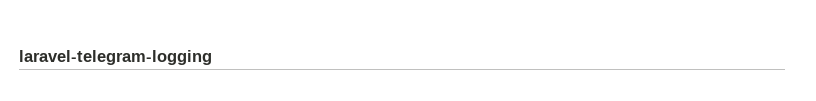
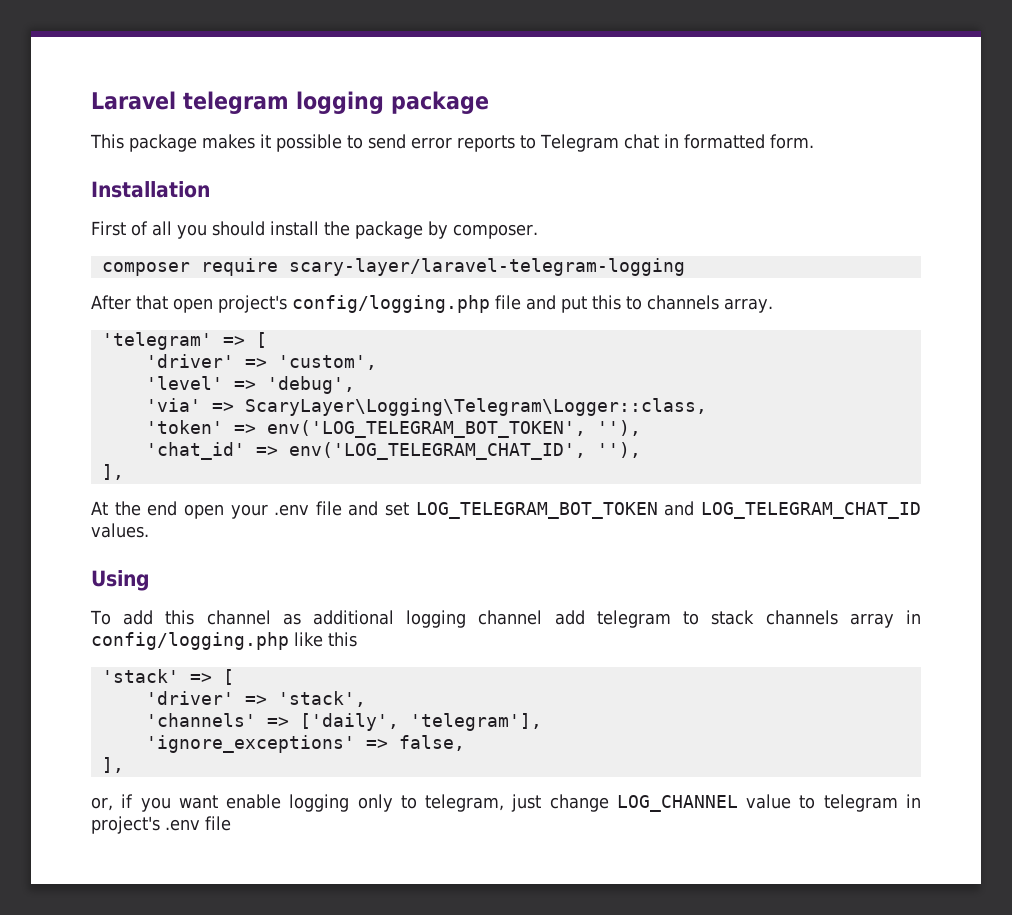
[19,50,212,65] laravel-telegram-logging -> [91,91,489,114] [90,134,814,152] [91,181,210,198] [91,221,538,239] [101,258,685,276] [91,295,773,313] [101,332,267,350] [145,354,377,370] [145,376,355,394] [145,398,707,416] [145,420,641,438] [145,442,641,460] [101,464,124,480] [91,501,921,519] [91,523,149,538] [91,570,150,591] [90,610,922,628] [91,632,357,650] [101,669,234,685] [145,691,366,707] [145,713,542,731] [145,735,465,753] [101,757,124,773] [91,794,921,812] [91,816,231,834] Laravel telegram logging package // This package makes it possible to send error reports to Telegram chat in formatted form. // Installation // First of all you should install the package by composer. // composer require scary-layer/laravel-telegram-logging // After that open project's config/logging.php file and put this to channels array. // 'telegram' => [ // 'driver' => 'custom', // 'level' => 'debug', // 'via' => ScaryLayer\Logging\Telegram\Logger::class, // 'token' => env('LOG_TELEGRAM_BOT_TOKEN', ''), // 'chat_id' => env('LOG_TELEGRAM_CHAT_ID', ''), // ], // At the end open your .env file and set LOG_TELEGRAM_BOT_TOKEN and LOG_TELEGRAM_CHAT_ID values. // Using // To add this channel as additional logging channel add telegram to stack channels array in config/logging.php like this // 'stack' => [ // 'driver' => 'stack', // 'channels' => ['daily', 'telegram'], // 'ignore_exceptions' => false, // ], // or, if you want enable logging only to telegram, just change LOG_CHANNEL value to telegram in project's .env file

